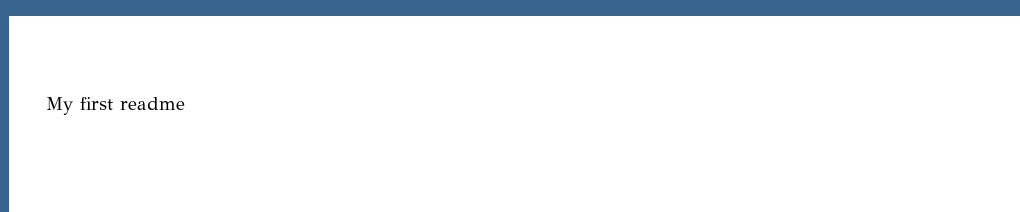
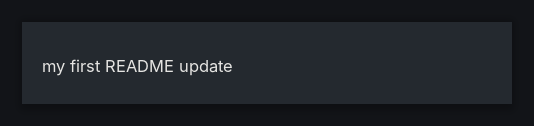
[46,97,185,115] My first readme -> [42,59,233,76] my first README update

